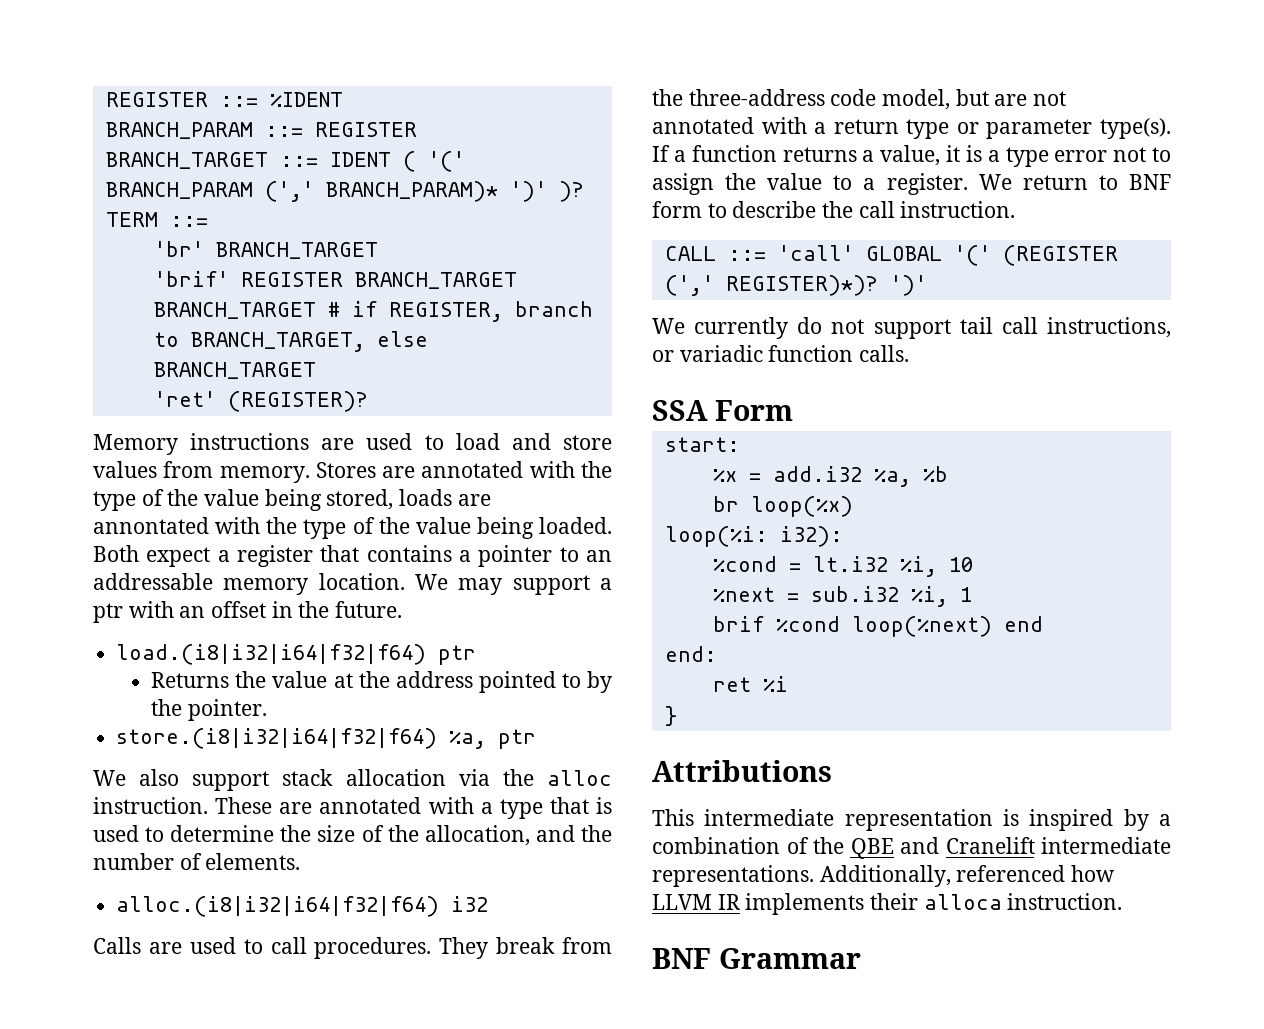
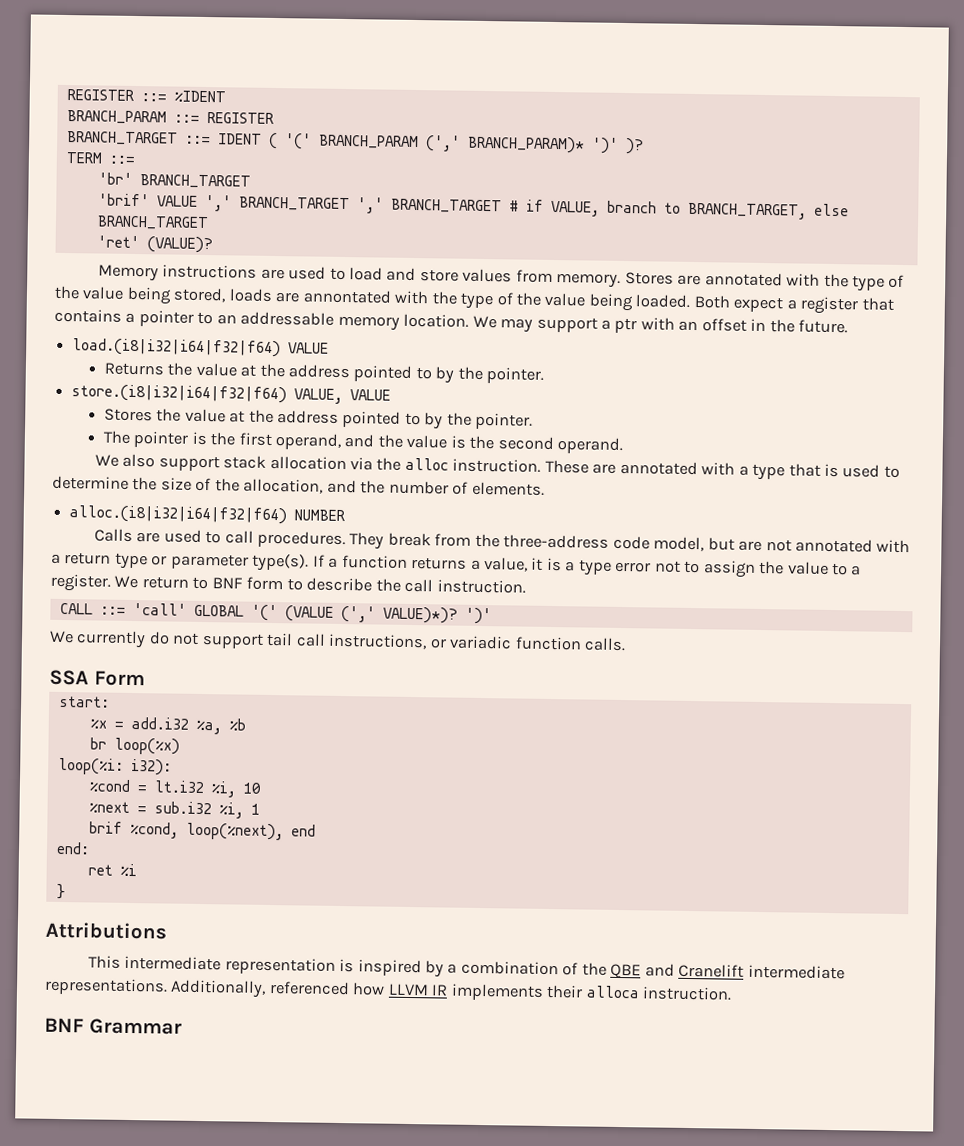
[240,272,517,289] REGISTER BRANCH_TARGET -> [156,194,384,214] VALUE ',' BRANCH_TARGET ','
[388,302,503,322] REGISTER, -> [550,200,600,217] VALUE,
[227,391,368,412] (REGISTER)? -> [146,236,213,254] (VALUE)?
[438,645,477,665] ptr -> [288,342,330,354] VALUE
[449,729,537,749] %a, ptr -> [294,388,392,404] [103,408,534,430] [102,430,624,455] VALUE, VALUE // Stores the value at the address pointed to by the pointer. // The pointer is the first operand, and the value is the second operand.
[451,896,489,912] i32 -> [294,509,346,522] NUMBER
[1002,245,1118,266] [664,275,878,296] (REGISTER (',' REGISTER)*)? -> [284,605,458,624] (VALUE (',' VALUE)*)?
[775,616,992,637] %cond loop(%next) -> [129,821,284,841] %cond, loop(%next),

